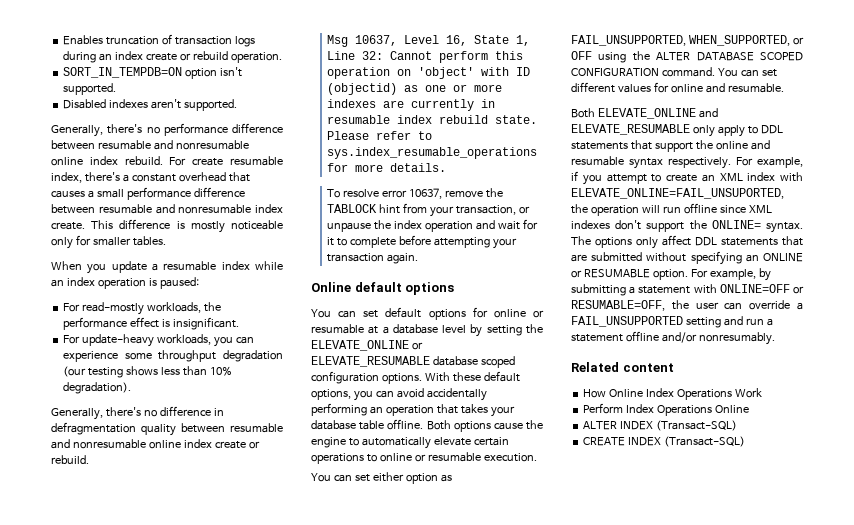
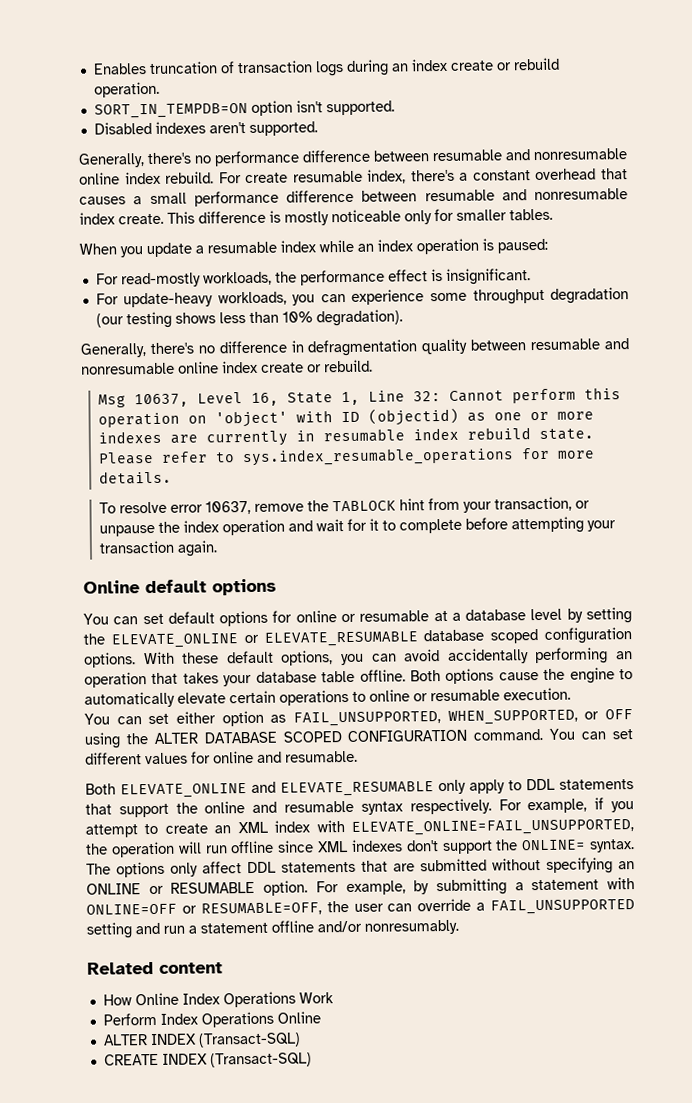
[571,188,784,199] ELEVATE_ONLINE=FAIL_UNSUPORTED, -> [351,819,634,836] ELEVATE_ONLINE=FAIL_UNSUPPORTED,

